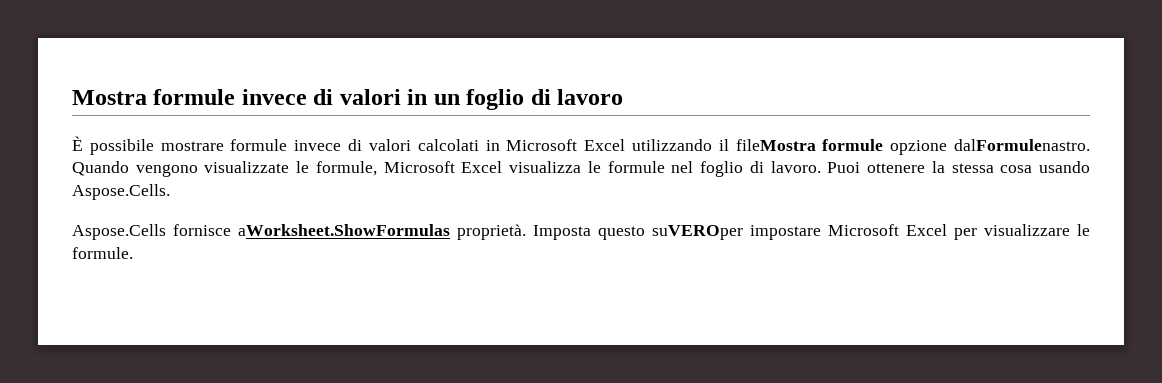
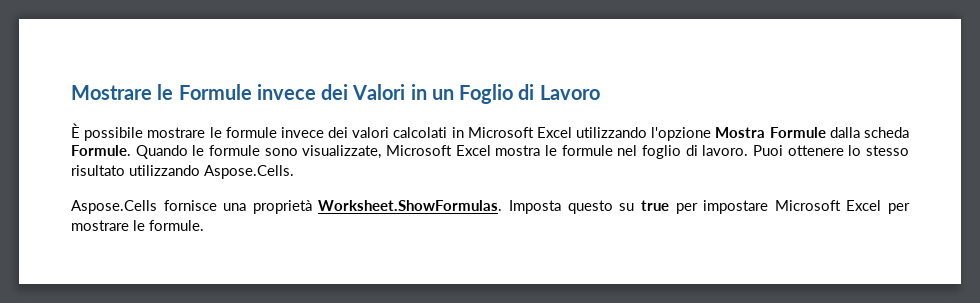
[72,89,624,110] Mostra formule invece di valori in un foglio di lavoro -> [71,84,600,104] Mostrare le Formule invece dei Valori in un Foglio di Lavoro
[230,139,363,151] formule invece di -> [209,127,349,138] le formule invece dei
[718,139,1090,155] [72,161,582,177] il fileMostra formule opzione dalFormulenastro. Quando vengono visualizzate le formule, Microsoft Excel visualizza -> [651,127,909,141] [71,145,541,159] l'opzione Mostra Formule dalla scheda Formule. Quando le formule sono visualizzate, Microsoft Excel mostra
[931,161,1090,173] la stessa cosa usando -> [848,145,909,156] [71,165,200,176] lo stesso risultato utilizzando
[238,224,743,240] aWorksheet.ShowFormulas proprietà. Imposta questo suVEROper -> [223,200,698,214] una proprietà Worksheet.ShowFormulas. Imposta questo su true per
[984,224,1070,236] visualizzare -> [71,220,129,231] mostrare

